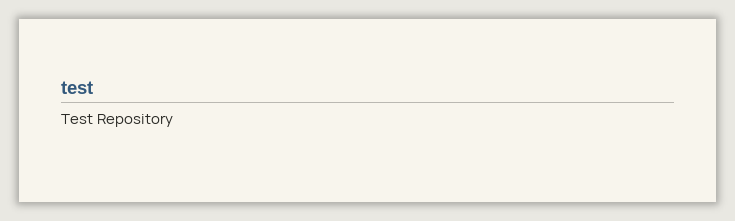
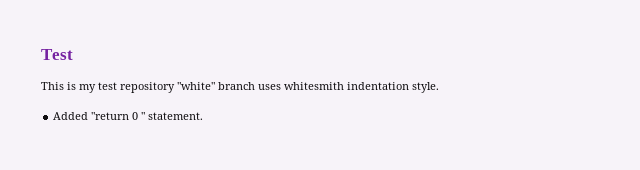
[61,81,93,94] [61,114,174,127] test // Test Repository -> [41,49,73,60] [41,82,439,93] [53,112,204,120] Test // This is my test repository "white" branch uses whitesmith indentation style. // Added "return 0 " statement.

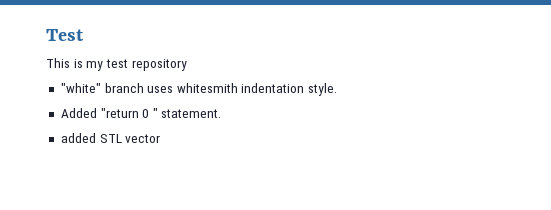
(175, 87) none -> (187, 65) //
(204, 116) none -> [60,133,161,143] // added STL vector

